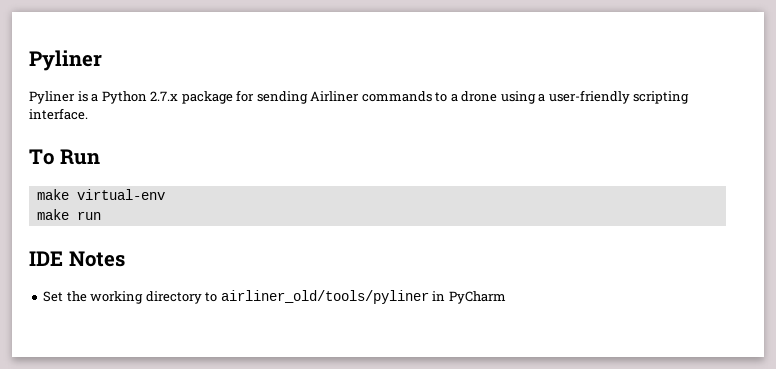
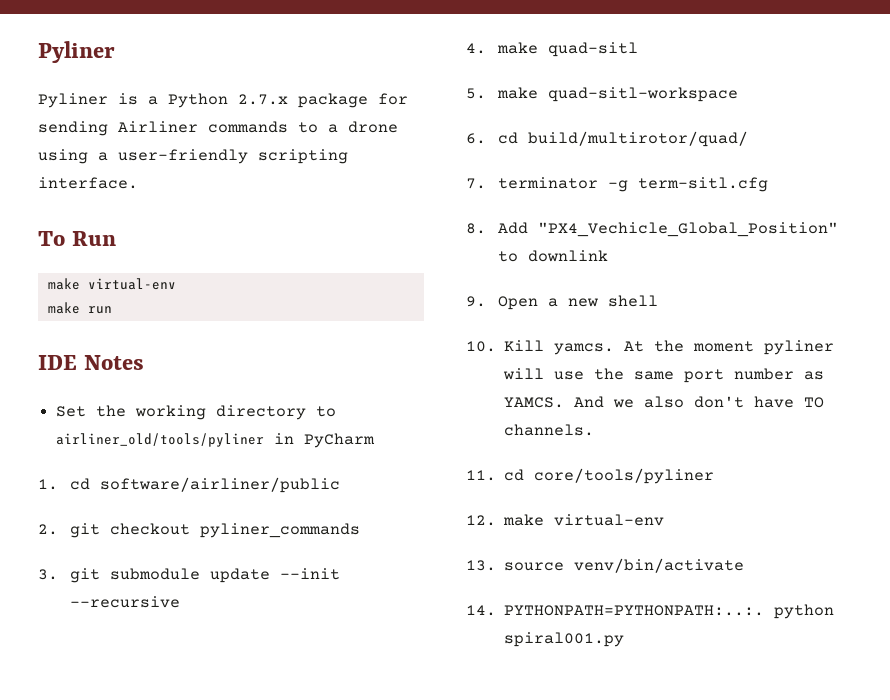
(506, 297) none -> [38,477,341,493] [38,523,361,538] [38,568,341,583] [70,596,181,608] [466,42,639,57] [466,87,739,102] [466,131,749,147] [466,177,769,192] [466,222,839,237] [498,250,609,262] [466,295,659,310] [466,340,835,355] [503,368,825,383] [504,396,825,408] [504,424,595,436] [466,468,715,484] [466,514,665,526] [466,558,745,573] [466,604,835,619] [504,632,625,647] // 1. cd software/airliner/public // 2. git checkout pyliner_commands // 3. git submodule update --init --recursive // 4. make quad-sitl // 5. make quad-sitl-workspace // 6. cd build/multirotor/quad/ // 7. terminator -g term-sitl.cfg // 8. Add "PX4_Vechicle_Global_Position" to downlink // 9. Open a new shell // 10. Kill yamcs. At the moment pyliner will use the same port number as YAMCS. And we also don't have TO channels. // 11. cd core/tools/pyliner // 12. make virtual-env // 13. source venv/bin/activate // 14. PYTHONPATH=PYTHONPATH:..:. python spiral001.py

